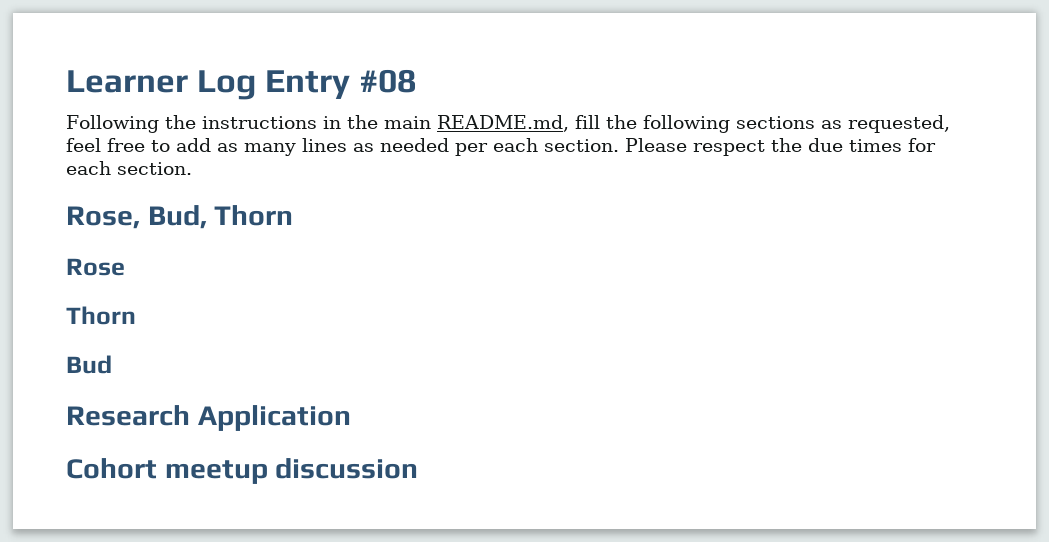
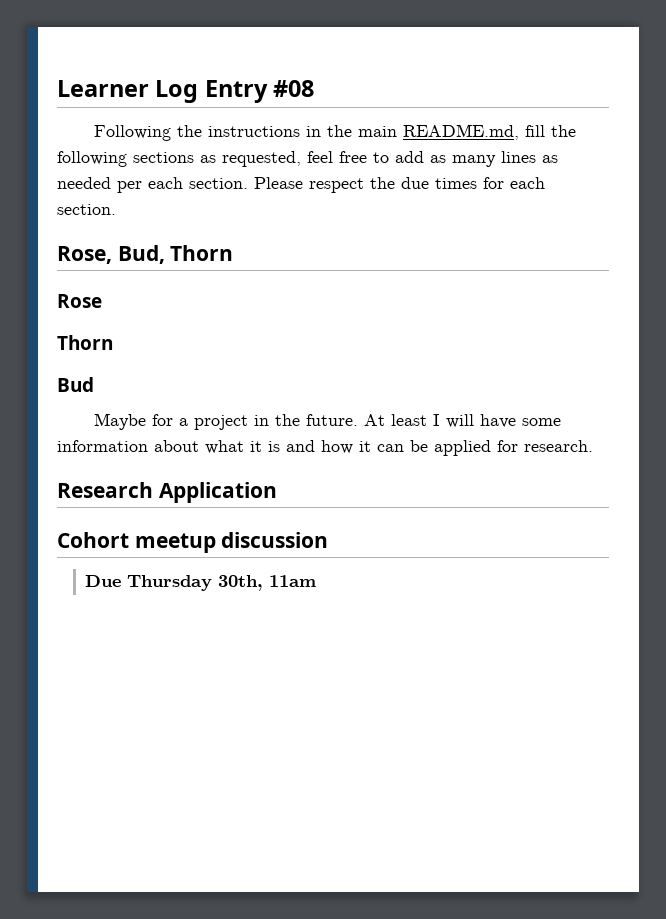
(112, 364) none -> [94,413,562,430] [57,440,593,456] // Maybe for a project in the future. At least I will have some information about what it is and how it can be applied for research.
(419, 468) none -> [85,575,317,591] // Due Thursday 30th, 11am

